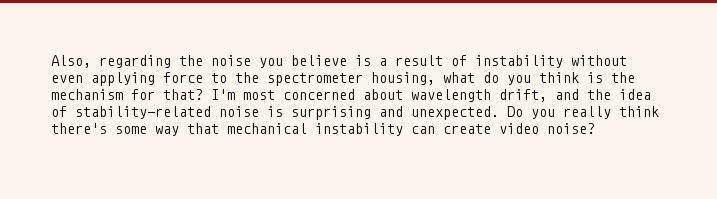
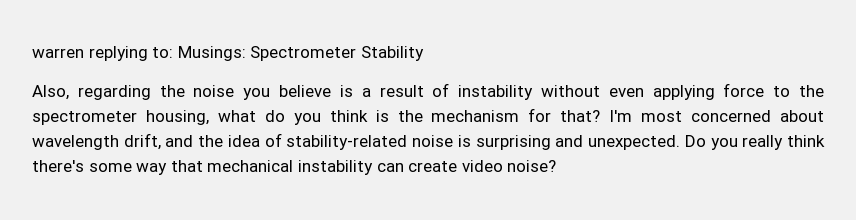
(51, 61) none -> [32,46,424,61] warren replying to: Musings: Spectrometer Stability //

